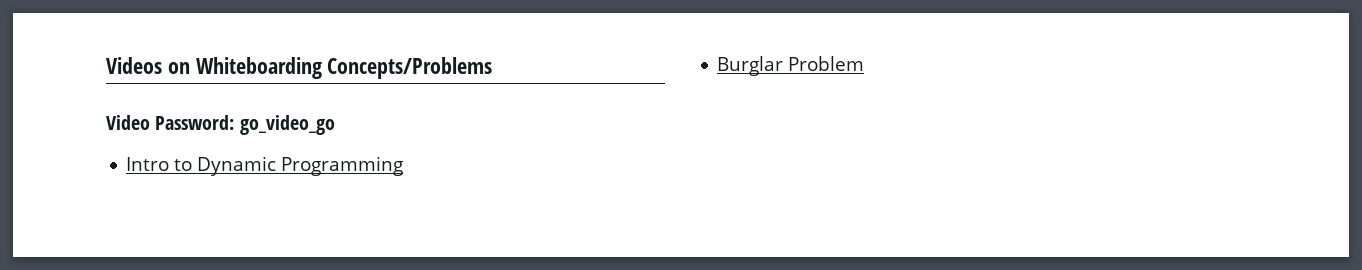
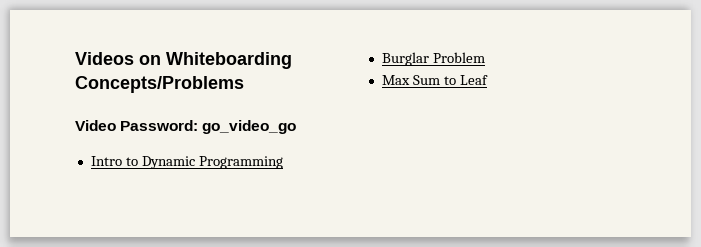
(865, 63) none -> [381,75,488,85] // Max Sum to Leaf

